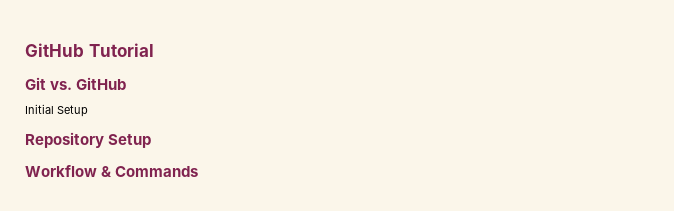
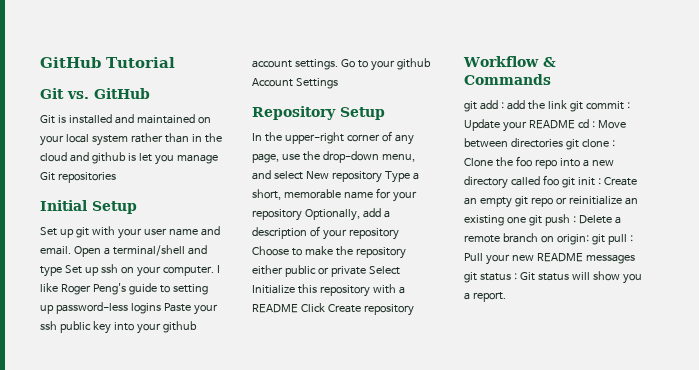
[25,104,88,117] [25,132,152,148] [25,165,199,177] Initial Setup // Repository Setup // Workflow & Commands -> [40,114,211,124] [40,133,222,146] [40,152,218,165] [40,172,116,183] [40,200,137,214] [40,226,220,239] [40,245,207,257] [40,264,220,277] [40,283,208,295] [40,302,218,315] [40,321,197,334] [252,58,431,71] [252,78,338,89] [252,106,385,120] [252,131,414,145] [252,151,415,163] [252,170,419,183] [252,188,417,202] [252,208,390,221] [252,226,399,240] [252,246,406,259] [252,265,400,277] [252,284,405,297] [252,303,414,316] [463,56,556,67] [464,74,551,85] [464,100,630,112] [464,119,626,132] [464,138,615,150] [464,156,614,169] [464,175,637,189] [464,196,638,208] [464,214,621,226] [464,233,633,245] [464,253,635,265] [464,271,642,284] [464,292,506,302] Git is installed and maintained on your local system rather than in the cloud and github is let you manage Git repositories // Initial Setup // Set up git with your user name and email. Open a terminal/shell and type Set up ssh on your computer. I like Roger Peng's guide to setting up password-less logins Paste your ssh public key into your github account settings. Go to your github Account Settings // Repository Setup // In the upper-right corner of any page, use the drop-down menu, and select New repository Type a short, memorable name for your repository Optionally, add a description of your repository Choose to make the repository either public or private Select Initialize this repository with a README Click Create repository // Workflow & Commands // git add : add the link git commit : Update your README cd : Move between directories git clone : Clone the foo repo into a new directory called foo git init : Create an empty git repo or reinitialize an existing one git push : Delete a remote branch on origin: git pull : Pull your new README messages git status : Git status will show you a report.

